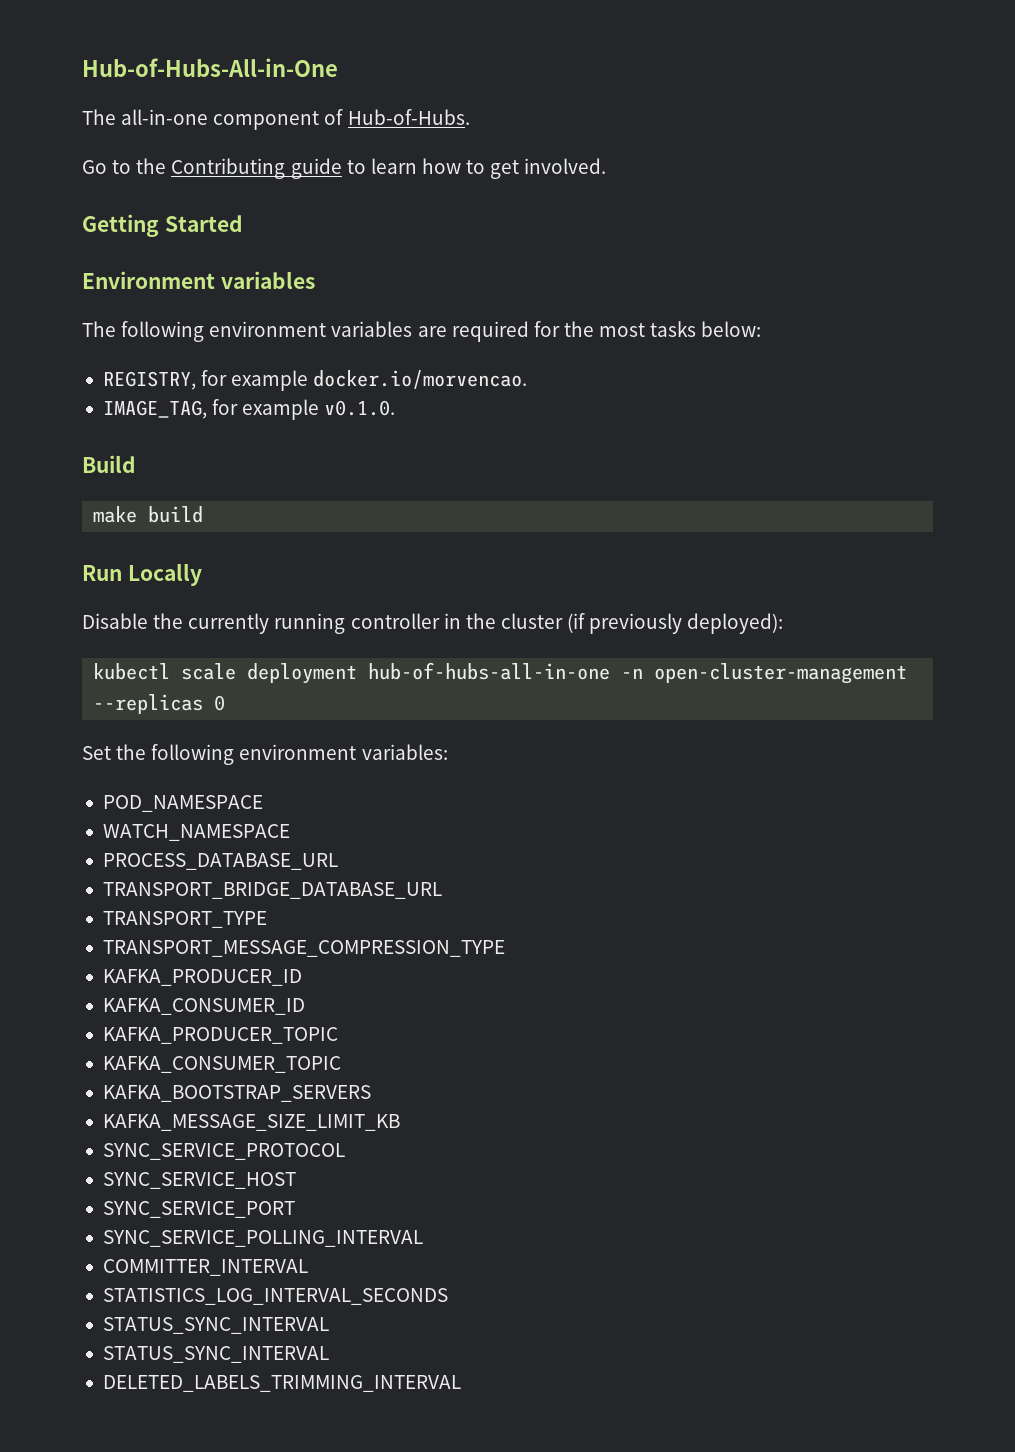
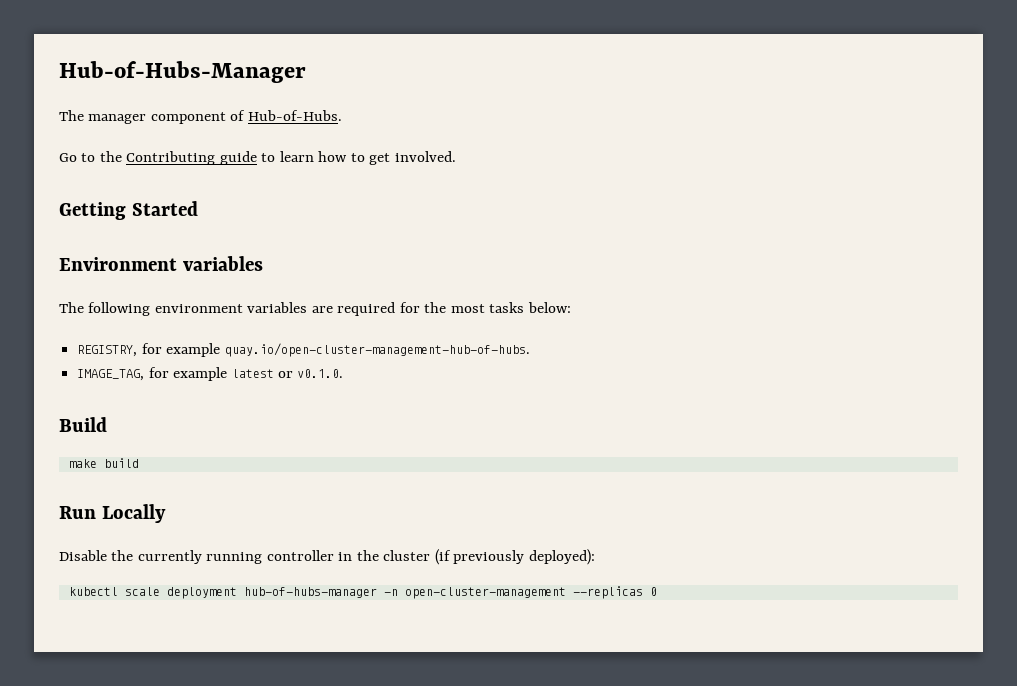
[82,58,338,77] [82,109,209,125] Hub-of-Hubs-All-in-One // The all-in-one -> [59,61,306,83] [59,110,147,124] Hub-of-Hubs-Manager // The manager
[313,370,528,389] docker.io/morvencao. -> [224,343,530,357] quay.io/open-cluster-management-hub-of-hubs.
(320, 409) none -> [231,369,293,378] latest or
[368,662,611,680] hub-of-hubs-all-in-one -> [243,587,377,598] hub-of-hubs-manager
[82,744,448,765] [102,795,263,812] [102,824,290,841] [102,853,338,870] [102,882,442,899] [102,911,267,928] [102,940,505,957] [102,969,302,986] [102,998,305,1015] [102,1027,338,1044] [102,1056,341,1073] [102,1085,371,1102] [102,1114,400,1131] [102,1143,345,1160] [102,1172,296,1189] [102,1201,295,1218] [102,1230,423,1247] [102,1259,308,1276] [102,1288,448,1305] [102,1317,329,1334] [102,1346,329,1363] [102,1375,461,1392] // Set the following environment variables: // POD_NAMESPACE // WATCH_NAMESPACE // PROCESS_DATABASE_URL // TRANSPORT_BRIDGE_DATABASE_URL // TRANSPORT_TYPE // TRANSPORT_MESSAGE_COMPRESSION_TYPE // KAFKA_PRODUCER_ID // KAFKA_CONSUMER_ID // KAFKA_PRODUCER_TOPIC // KAFKA_CONSUMER_TOPIC // KAFKA_BOOTSTRAP_SERVERS // KAFKA_MESSAGE_SIZE_LIMIT_KB // SYNC_SERVICE_PROTOCOL // SYNC_SERVICE_HOST // SYNC_SERVICE_PORT // SYNC_SERVICE_POLLING_INTERVAL // COMMITTER_INTERVAL // STATISTICS_LOG_INTERVAL_SECONDS // STATUS_SYNC_INTERVAL // STATUS_SYNC_INTERVAL // DELETED_LABELS_TRIMMING_INTERVAL -> (657, 591) none

